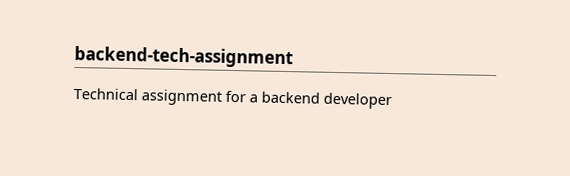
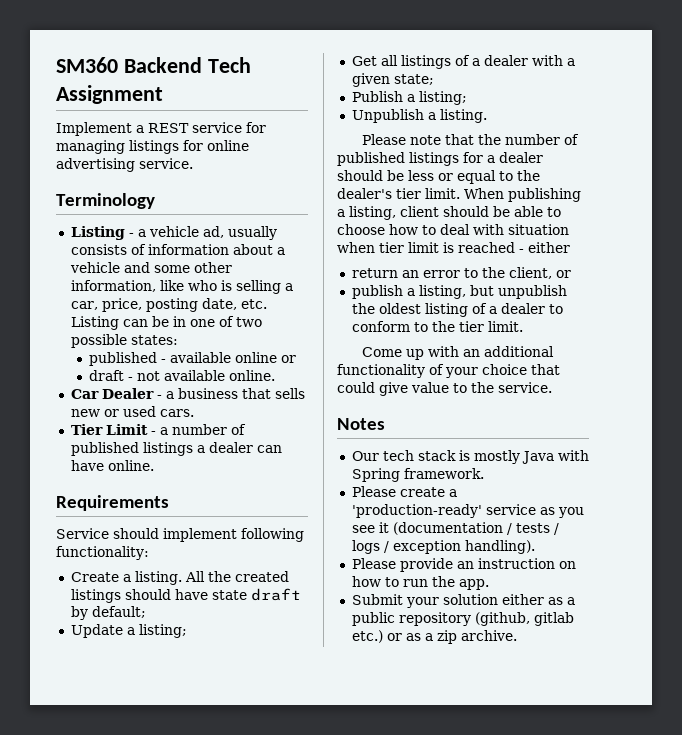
[74,45,293,69] [73,87,392,110] backend-tech-assignment // Technical assignment for a backend developer -> [56,57,251,73] [56,85,163,104] [56,122,266,136] [56,140,249,154] [56,158,193,172] [56,193,155,209] [70,226,277,240] [70,244,285,255] [69,262,232,273] [70,280,293,294] [70,298,267,312] [70,316,262,330] [70,334,178,348] [89,352,297,366] [89,370,276,381] [70,388,305,399] [70,406,194,417] [70,424,246,435] [70,442,282,456] [70,460,154,471] [56,495,169,511] [56,528,304,542] [56,546,149,560] [70,571,289,585] [70,588,301,603] [70,606,146,620] [70,624,187,638] [351,55,575,69] [351,73,434,87] [351,91,467,105] [351,109,487,123] [362,134,580,145] [337,152,543,166] [337,170,540,184] [337,188,581,202] [337,206,561,220] [337,224,569,235] [337,242,570,253] [351,267,571,279] [351,285,567,299] [351,303,563,317] [351,321,523,332] [362,346,555,360] [337,364,560,378] [337,382,552,396] [337,418,385,430] [351,450,589,464] [351,468,484,482] [351,486,457,497] [351,504,584,518] [351,522,559,535] [351,540,535,554] [351,558,576,572] [351,576,489,590] [351,594,575,608] [351,612,574,626] [351,630,517,644] SM360 Backend Tech Assignment // Implement a REST service for managing listings for online advertising service. // Terminology // Listing - a vehicle ad, usually consists of information about a vehicle and some other information, like who is selling a car, price, posting date, etc. Listing can be in one of two possible states: // published - available online or // draft - not available online. // Car Dealer - a business that sells new or used cars. // Tier Limit - a number of published listings a dealer can have online. // Requirements // Service should implement following functionality: // Create a listing. All the created listings should have state draft by default; // Update a listing; // Get all listings of a dealer with a given state; // Publish a listing; // Unpublish a listing. // Please note that the number of published listings for a dealer should be less or equal to the dealer's tier limit. When publishing a listing, client should be able to choose how to deal with situation when tier limit is reached - either // return an error to the client, or // publish a listing, but unpublish the oldest listing of a dealer to conform to the tier limit. // Come up with an additional functionality of your choice that could give value to the service. // Notes // Our tech stack is mostly Java with Spring framework. // Please create a 'production-ready' service as you see it (documentation / tests / logs / exception handling). // Please provide an instruction on how to run the app. // Submit your solution either as a public repository (github, gitlab etc.) or as a zip archive.

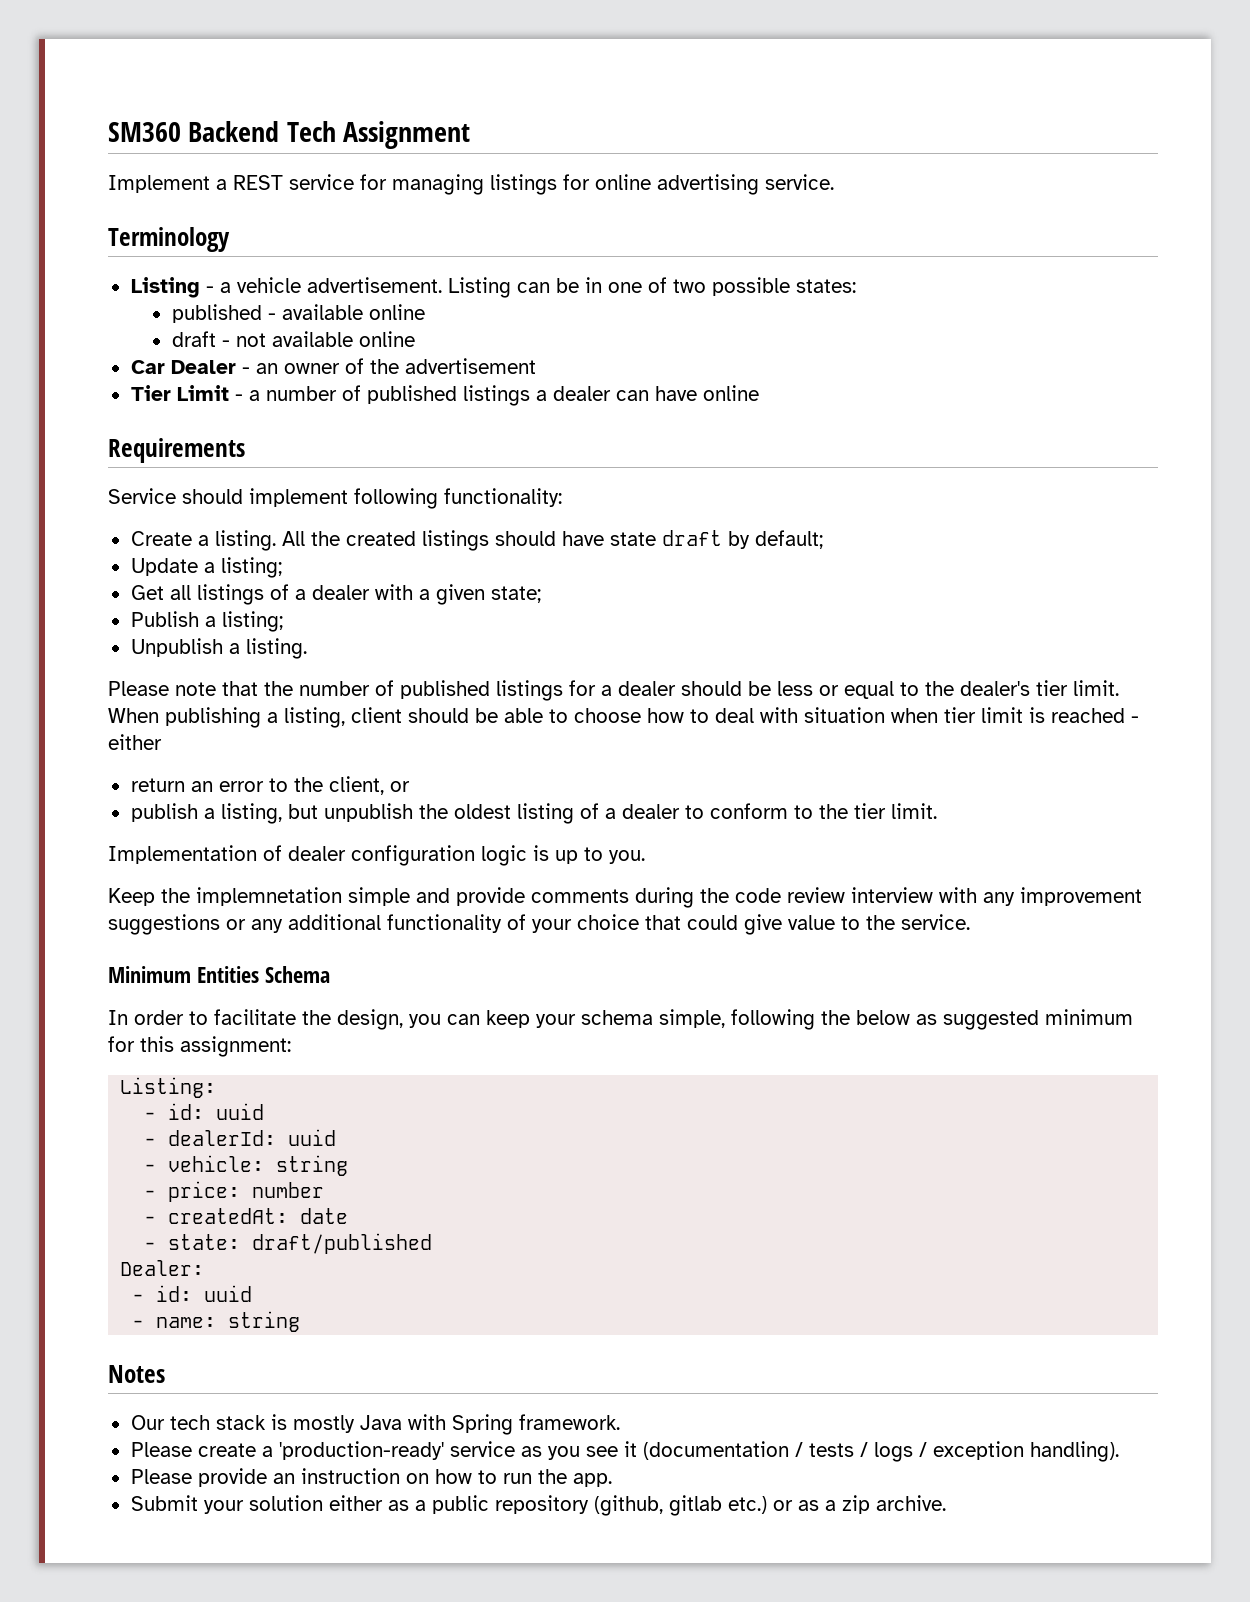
[202,226,277,240] [70,244,285,255] [69,262,232,273] [70,280,293,294] [70,298,267,312] ad, usually consists of information about a vehicle and some other information, like who is selling a car, price, posting date, etc. -> [306,277,442,293] advertisement.
[281,355,297,363] or -> (425, 312) none
[229,370,276,381] online. -> [358,331,415,347] online
[165,388,305,399] [70,406,194,417] a business that sells new or used cars. -> [255,358,536,374] an owner of the advertisement
[107,460,154,471] online. -> [702,385,759,401] online
[362,346,481,360] Come up with an -> [108,845,645,866] [108,887,1142,908] [108,914,283,935] Implementation of dealer configuration logic is up to you. // Keep the implemnetation simple and provide comments during the code review interview with any improvement suggestions or any
(552, 387) none -> [108,966,330,983] [108,1009,1133,1030] [108,1036,291,1057] [120,1077,217,1098] [144,1103,265,1120] [144,1129,337,1146] [144,1155,349,1176] [144,1181,325,1202] [144,1208,349,1224] [144,1233,433,1254] [120,1260,205,1276] [132,1285,253,1302] [132,1311,301,1332] // Minimum Entities Schema // In order to facilitate the design, you can keep your schema simple, following the below as suggested minimum for this assignment: // Listing: // - id: uuid // - dealerId: uuid // - vehicle: string // - price: number // - createdAt: date // - state: draft/published // Dealer: // - id: uuid // - name: string

